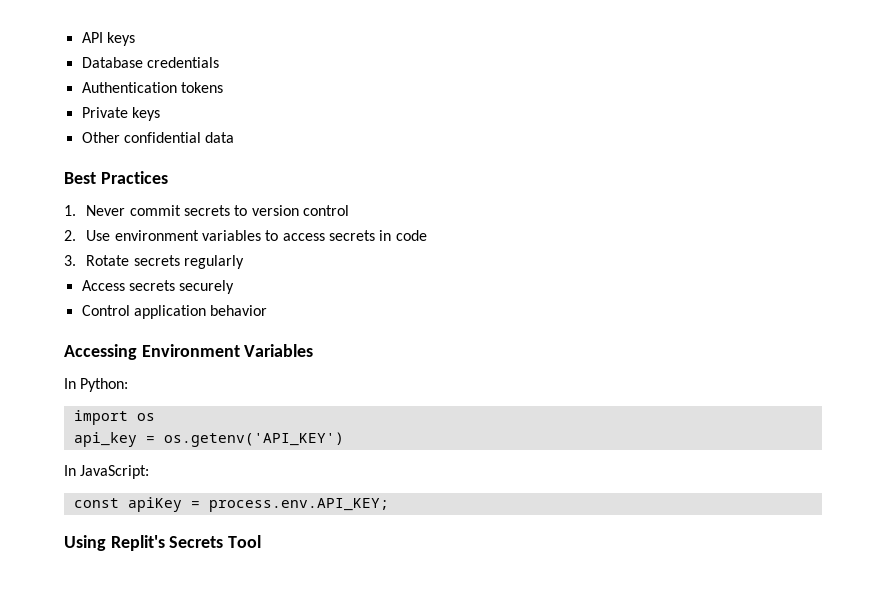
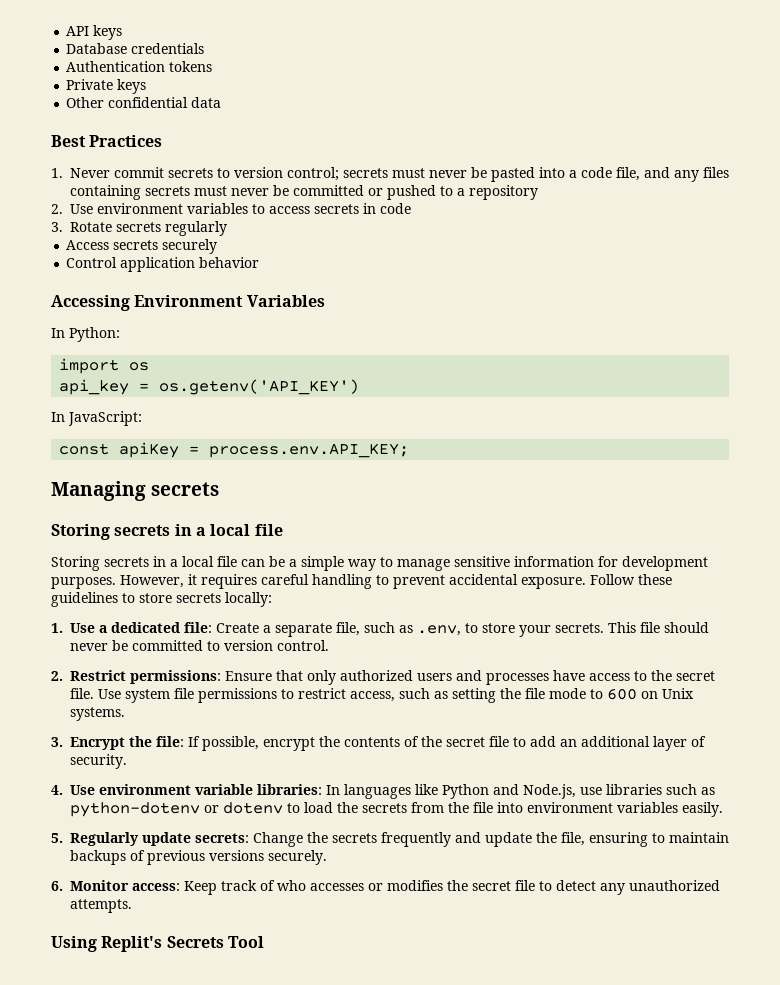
[303,205,350,216] control -> [287,167,729,182] [70,185,538,200] control; secrets must never be pasted into a code file, and any files containing secrets must never be committed or pushed to a repository
(389, 505) none -> [51,481,220,501] [51,524,283,540] [51,556,708,571] [51,574,672,589] [51,592,272,607] [51,622,709,637] [70,640,329,651] [51,670,715,685] [70,688,694,703] [70,707,125,721] [51,736,706,751] [70,754,127,769] [51,784,715,799] [70,802,723,817] [51,832,729,847] [70,850,327,865] [51,880,720,895] [70,899,132,913] // Managing secrets // Storing secrets in a local file // Storing secrets in a local file can be a simple way to manage sensitive information for development purposes. However, it requires careful handling to prevent accidental exposure. Follow these guidelines to store secrets locally: // 1. Use a dedicated file: Create a separate file, such as .env, to store your secrets. This file should never be committed to version control. // 2. Restrict permissions: Ensure that only authorized users and processes have access to the secret file. Use system file permissions to restrict access, such as setting the file mode to 600 on Unix systems. // 3. Encrypt the file: If possible, encrypt the contents of the secret file to add an additional layer of security. // 4. Use environment variable libraries: In languages like Python and Node.js, use libraries such as python-dotenv or dotenv to load the secrets from the file into environment variables easily. // 5. Regularly update secrets: Change the secrets frequently and update the file, ensuring to maintain backups of previous versions securely. // 6. Monitor access: Keep track of who accesses or modifies the secret file to detect any unauthorized attempts.

